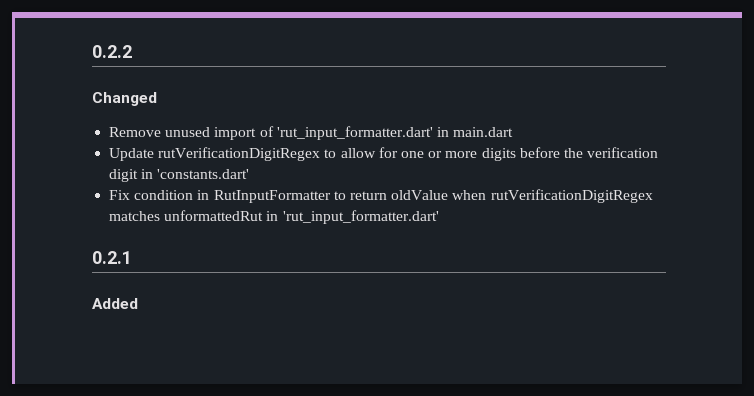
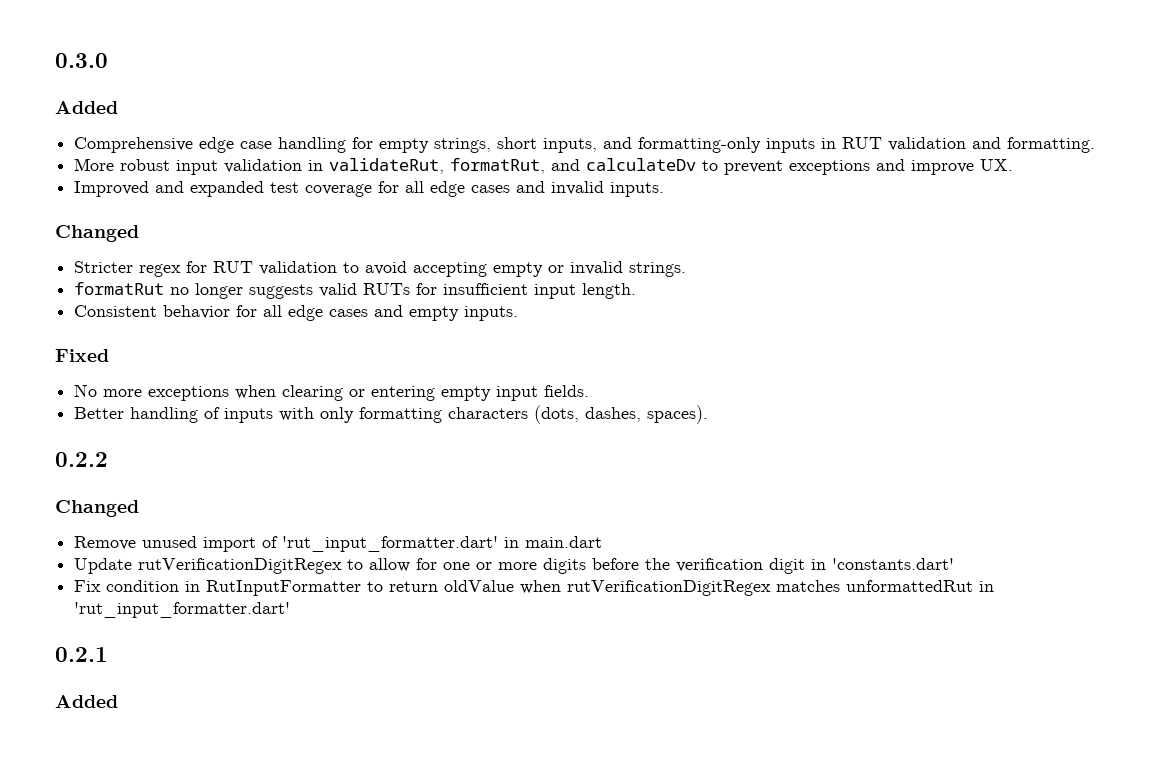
(92, 51) none -> [55,53,108,68] [55,101,118,114] [74,137,1096,153] [74,158,1014,175] [74,181,665,197] [55,225,139,242] [74,261,687,277] [74,282,637,299] [74,305,519,321] [55,349,109,362] [74,384,590,401] [74,405,709,424] 0.3.0 // Added // Comprehensive edge case handling for empty strings, short inputs, and formatting-only inputs in RUT validation and formatting. // More robust input validation in validateRut, formatRut, and calculateDv to prevent exceptions and improve UX. // Improved and expanded test coverage for all edge cases and invalid inputs. // Changed // Stricter regex for RUT validation to avoid accepting empty or invalid strings. // formatRut no longer suggests valid RUTs for insufficient input length. // Consistent behavior for all edge cases and empty inputs. // Fixed // No more exceptions when clearing or entering empty input fields. // Better handling of inputs with only formatting characters (dots, dashes, spaces). //

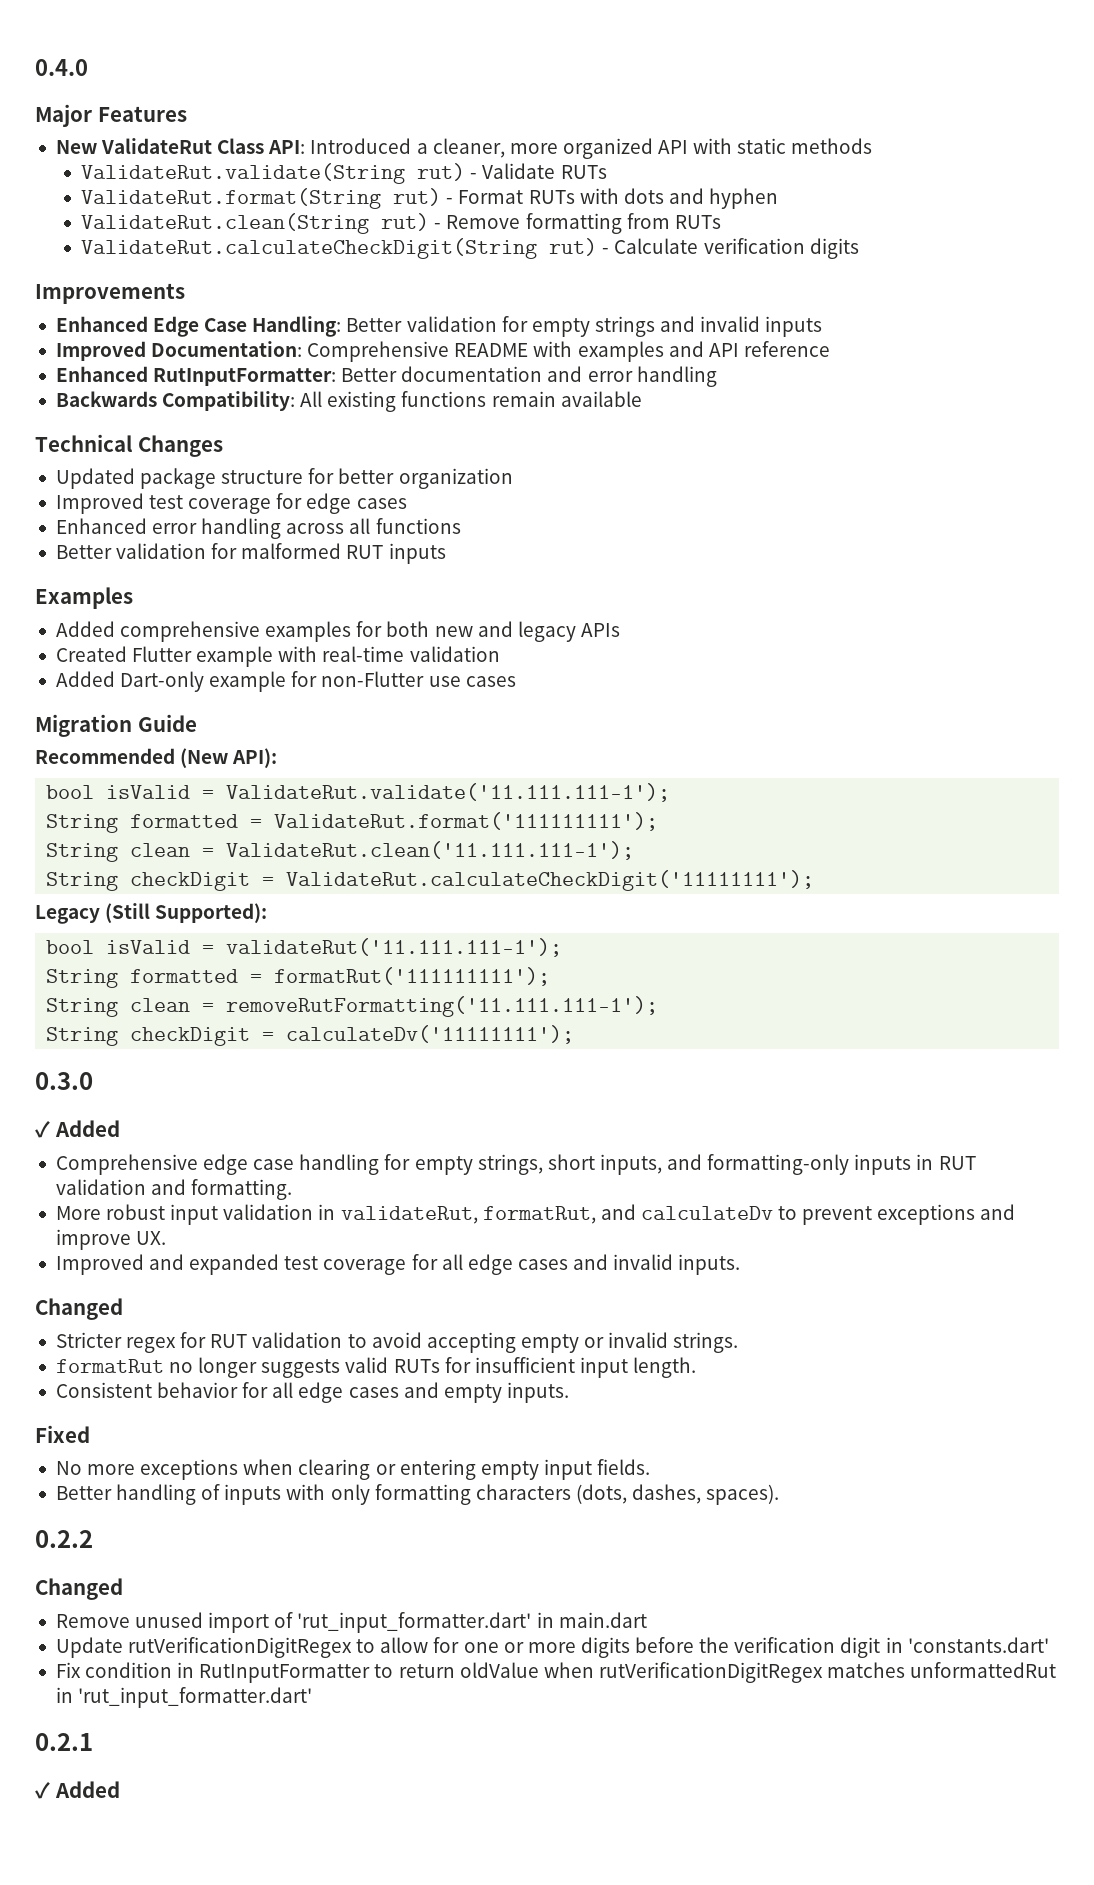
(55, 60) none -> [35,59,88,76] [35,104,187,127] [55,138,873,159] [81,163,607,184] [81,188,779,209] [81,213,721,234] [81,238,859,259] [35,283,185,304] [55,316,823,337] [55,341,830,362] [55,366,717,387] [55,391,642,412] [35,434,223,457] [55,468,513,489] [55,493,407,514] [55,518,461,539] [55,543,446,564] [35,587,133,609] [55,621,620,642] [55,646,500,667] [55,671,516,692] [35,714,197,737] [35,748,278,768] [46,783,671,802] [46,812,659,833] [46,841,635,862] [46,870,815,891] [35,903,268,924] [46,938,563,957] [46,967,551,988] [46,996,659,1017] [46,1025,575,1046] 0.4.0 // Major Features // New ValidateRut Class API: Introduced a cleaner, more organized API with static methods // ValidateRut.validate(String rut) - Validate RUTs // ValidateRut.format(String rut) - Format RUTs with dots and hyphen // ValidateRut.clean(String rut) - Remove formatting from RUTs // ValidateRut.calculateCheckDigit(String rut) - Calculate verification digits // Improvements // Enhanced Edge Case Handling: Better validation for empty strings and invalid inputs // Improved Documentation: Comprehensive README with examples and API reference // Enhanced RutInputFormatter: Better documentation and error handling // Backwards Compatibility: All existing functions remain available // Technical Changes // Updated package structure for better organization // Improved test coverage for edge cases // Enhanced error handling across all functions // Better validation for malformed RUT inputs // Examples // Added comprehensive examples for both new and legacy APIs // Created Flutter example with real-time validation // Added Dart-only example for non-Flutter use cases // Migration Guide // Recommended (New API): // bool isValid = ValidateRut.validate('11.111.111-1'); // String formatted = ValidateRut.format('111111111'); // String clean = ValidateRut.clean('11.111.111-1'); // String checkDigit = ValidateRut.calculateCheckDigit('11111111'); // Legacy (Still Supported): // bool isValid = validateRut('11.111.111-1'); // String formatted = formatRut('111111111'); // String clean = removeRutFormatting('11.111.111-1'); // String checkDigit = calculateDv('11111111'); //
(108, 60) none -> [35,1121,50,1138] ✓
(108, 654) none -> [35,1782,50,1799] ✓

